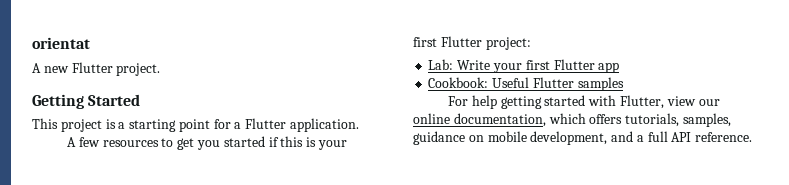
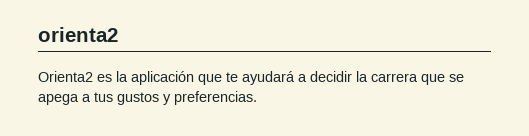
[32,37,90,49] [32,62,161,76] [32,94,141,109] [32,118,360,132] [67,136,347,150] [413,36,531,50] [428,59,620,73] [428,77,624,91] [448,95,720,109] [413,113,731,127] [413,131,753,145] orientat // A new Flutter project. // Getting Started // This project is a starting point for a Flutter application. // A few resources to get you started if this is your first Flutter project: // Lab: Write your first Flutter app // Cookbook: Useful Flutter samples // For help getting started with Flutter, view our online documentation, which offers tutorials, samples, guidance on mobile development, and a full API reference. -> [38,27,118,42] [38,71,464,85] [38,91,257,105] orienta2 // Orienta2 es la aplicación que te ayudará a decidir la carrera que se apega a tus gustos y preferencias.

